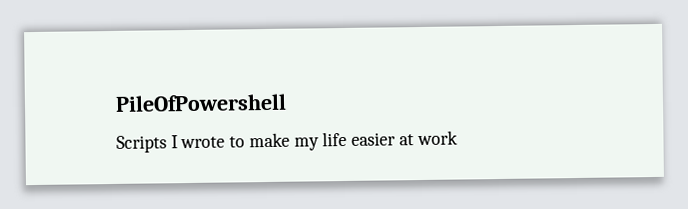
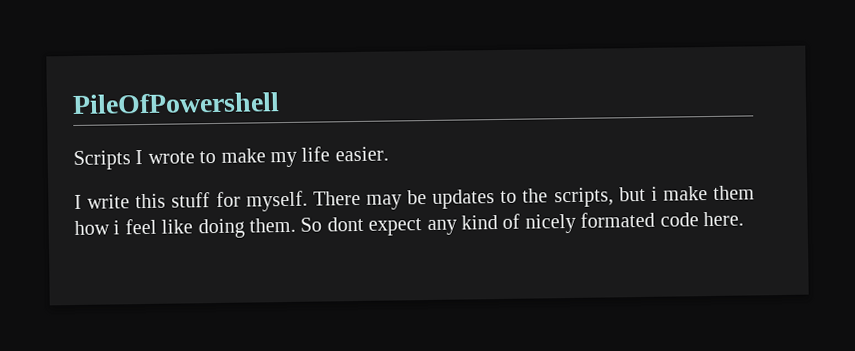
[351,130,458,146] easier at work -> [334,146,389,162] [74,185,755,212] [74,211,744,239] easier. // I write this stuff for myself. There may be updates to the scripts, but i make them how i feel like doing them. So dont expect any kind of nicely formated code here.

